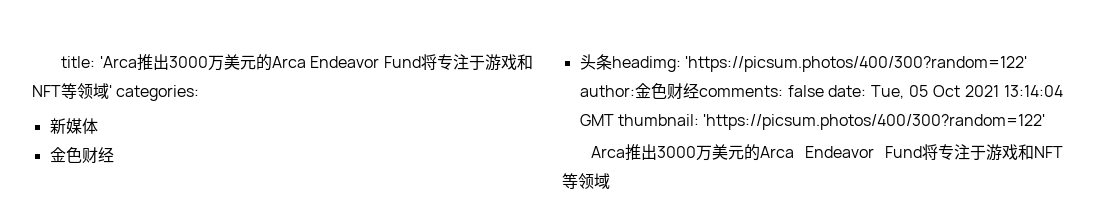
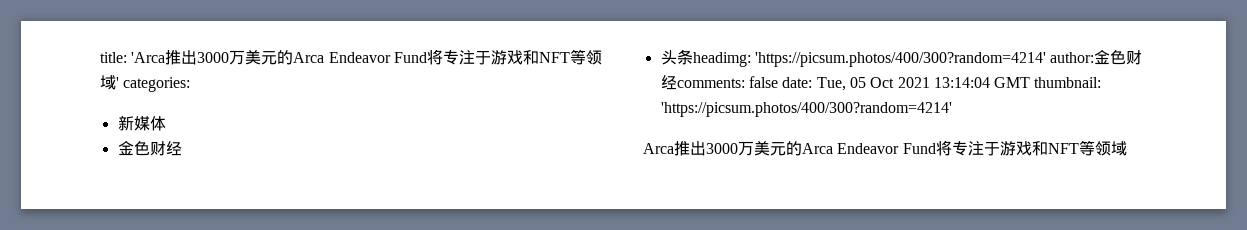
[684,56,1027,72] 'https://picsum.photos/400/300?random=122' -> [754,52,1046,67] 'https://picsum.photos/400/300?random=4214'
[703,114,1046,130] 'https://picsum.photos/400/300?random=122' -> [660,102,952,117] 'https://picsum.photos/400/300?random=4214'

